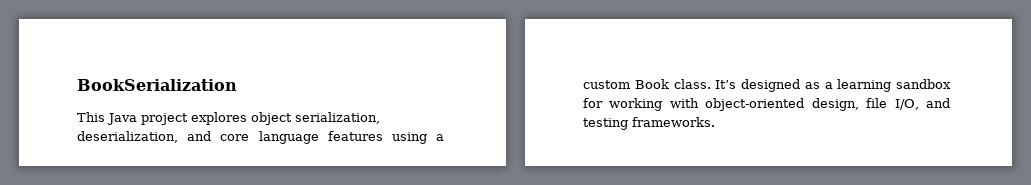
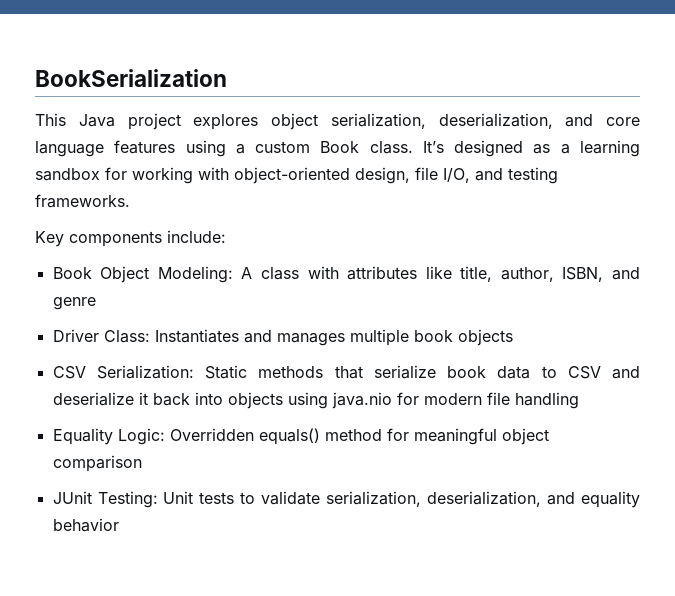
(715, 122) none -> [35,230,226,247] [52,266,640,283] [52,297,96,310] [52,329,513,346] [52,365,641,379] [52,392,579,409] [52,428,549,445] [52,455,142,472] [52,491,640,508] [52,518,119,532] // Key components include: // Book Object Modeling: A class with attributes like title, author, ISBN, and genre // Driver Class: Instantiates and manages multiple book objects // CSV Serialization: Static methods that serialize book data to CSV and deserialize it back into objects using java.nio for modern file handling // Equality Logic: Overridden equals() method for meaningful object comparison // JUnit Testing: Unit tests to validate serialization, deserialization, and equality behavior

